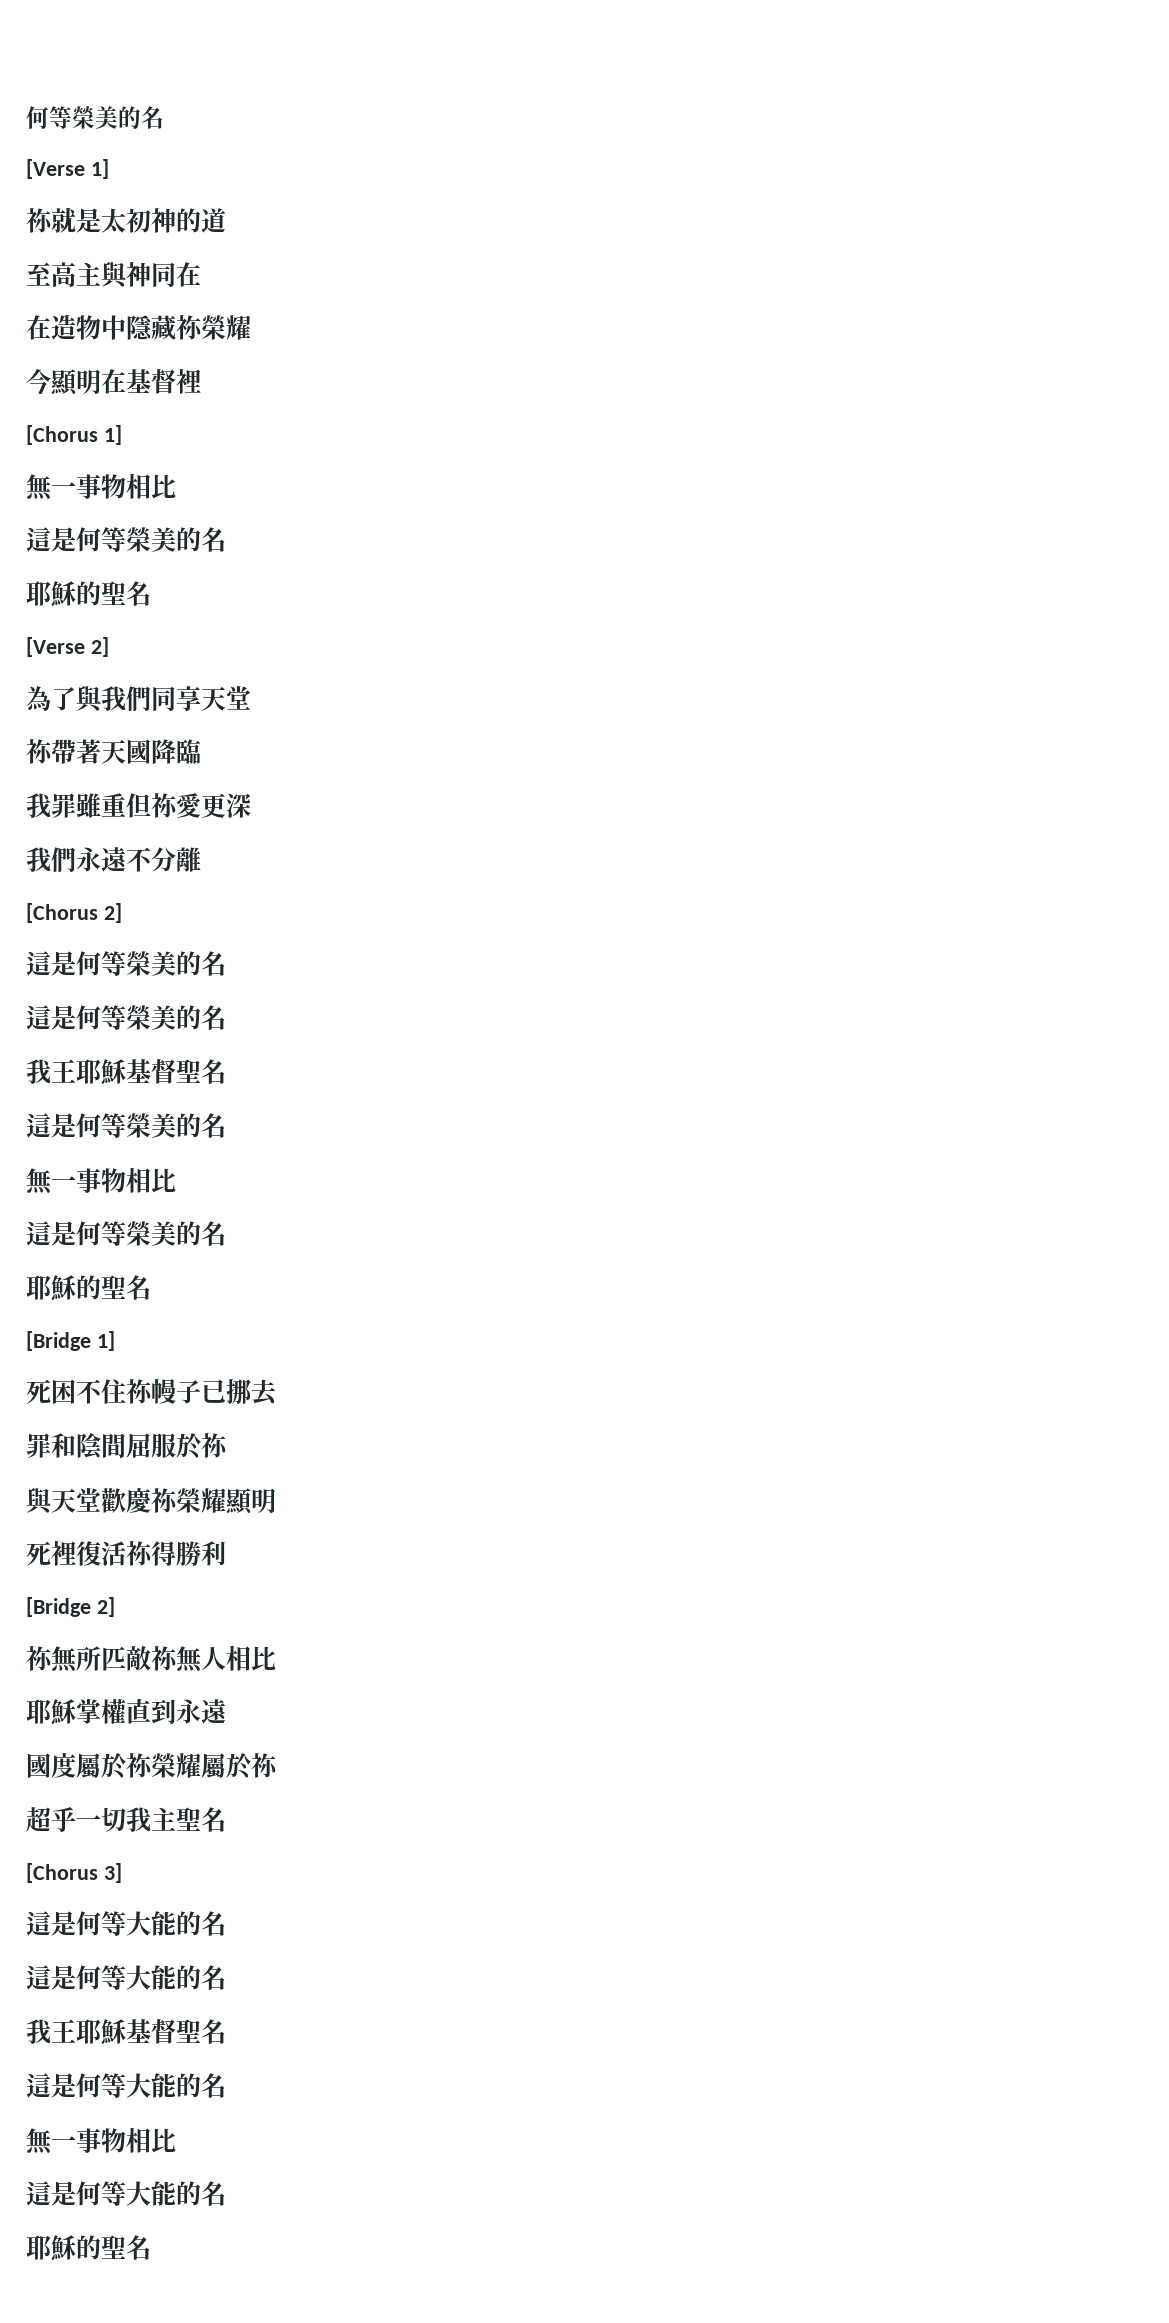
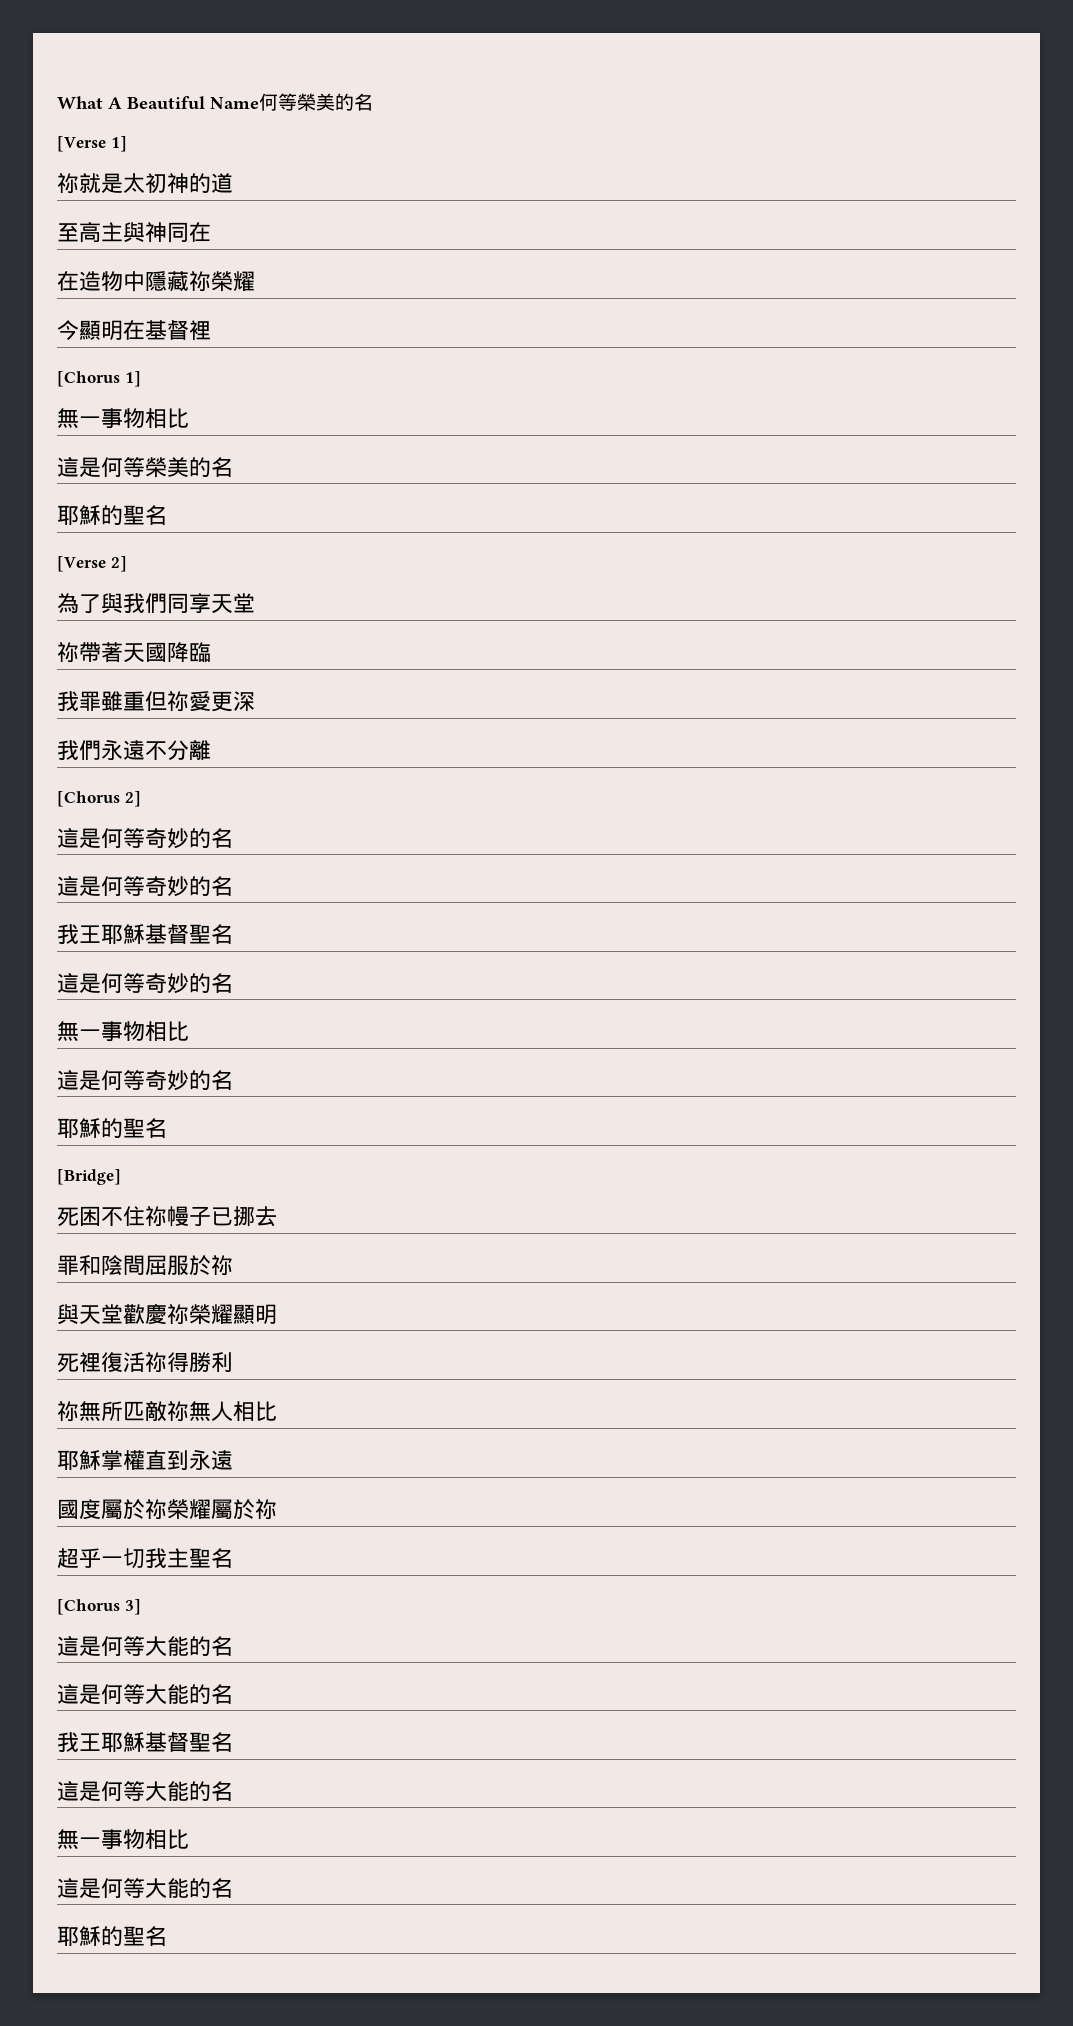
(26, 117) none -> [57,96,259,110] What A Beautiful Name
[126,951,226,976] [26,1005,226,1030] [26,1059,226,1085] [26,1113,226,1138] [26,1167,176,1195] [26,1221,226,1246] [26,1275,151,1301] [26,1331,115,1351] 榮美的名 // 這是何等榮美的名 // 我王耶穌基督聖名 // 這是何等榮美的名 // 無一事物相比 // 這是何等榮美的名 // 耶穌的聖名 // [Bridge 1] -> [145,828,233,849] [57,875,233,897] [57,924,233,944] [57,972,233,994] [57,1021,189,1042] [57,1069,233,1091] [57,1118,167,1138] [57,1169,121,1185] 奇妙的名 // 這是何等奇妙的名 // 我王耶穌基督聖名 // 這是何等奇妙的名 // 無一事物相比 // 這是何等奇妙的名 // 耶穌的聖名 // [Bridge]
[26,1597,115,1617] // [Bridge 2] -> (233, 1362) none

